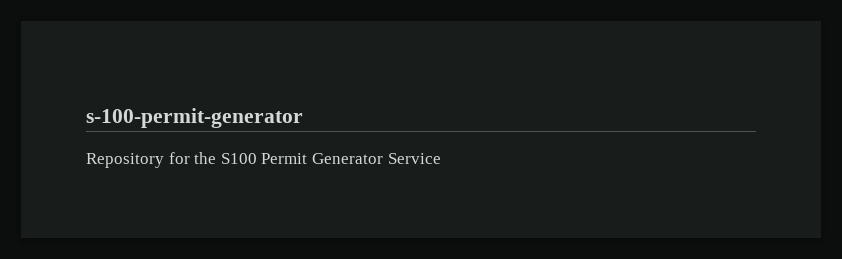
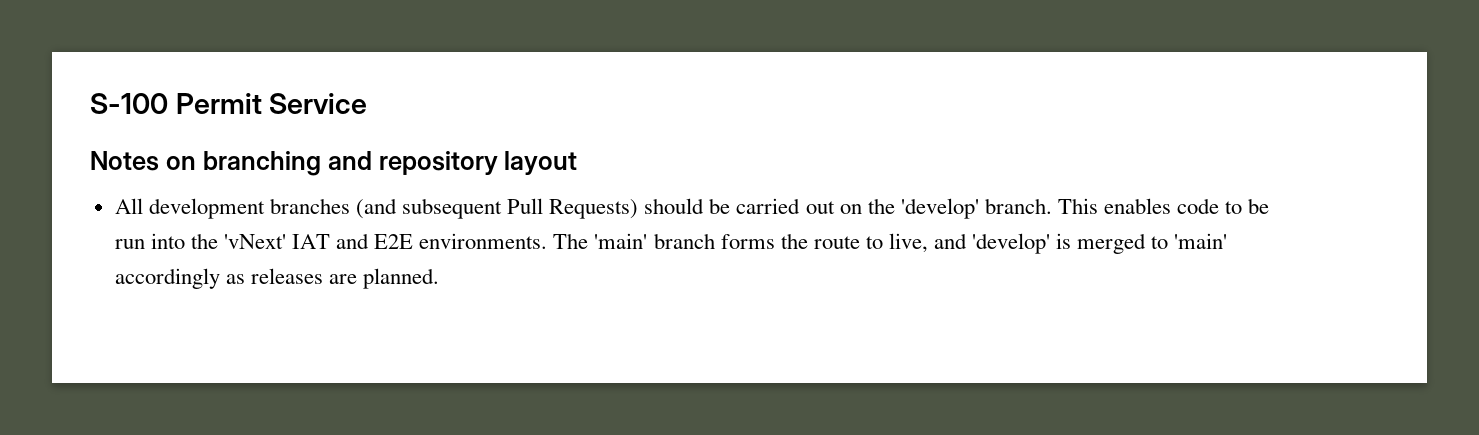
[86,108,303,128] [86,152,441,168] s-100-permit-generator // Repository for the S100 Permit Generator Service -> [90,93,368,114] [90,151,578,176] [114,198,1270,219] [114,233,1228,254] [114,268,440,289] S-100 Permit Service // Notes on branching and repository layout // All development branches (and subsequent Pull Requests) should be carried out on the 'develop' branch. This enables code to be run into the 'vNext' IAT and E2E environments. The 'main' branch forms the route to live, and 'develop' is merged to 'main' accordingly as releases are planned.

